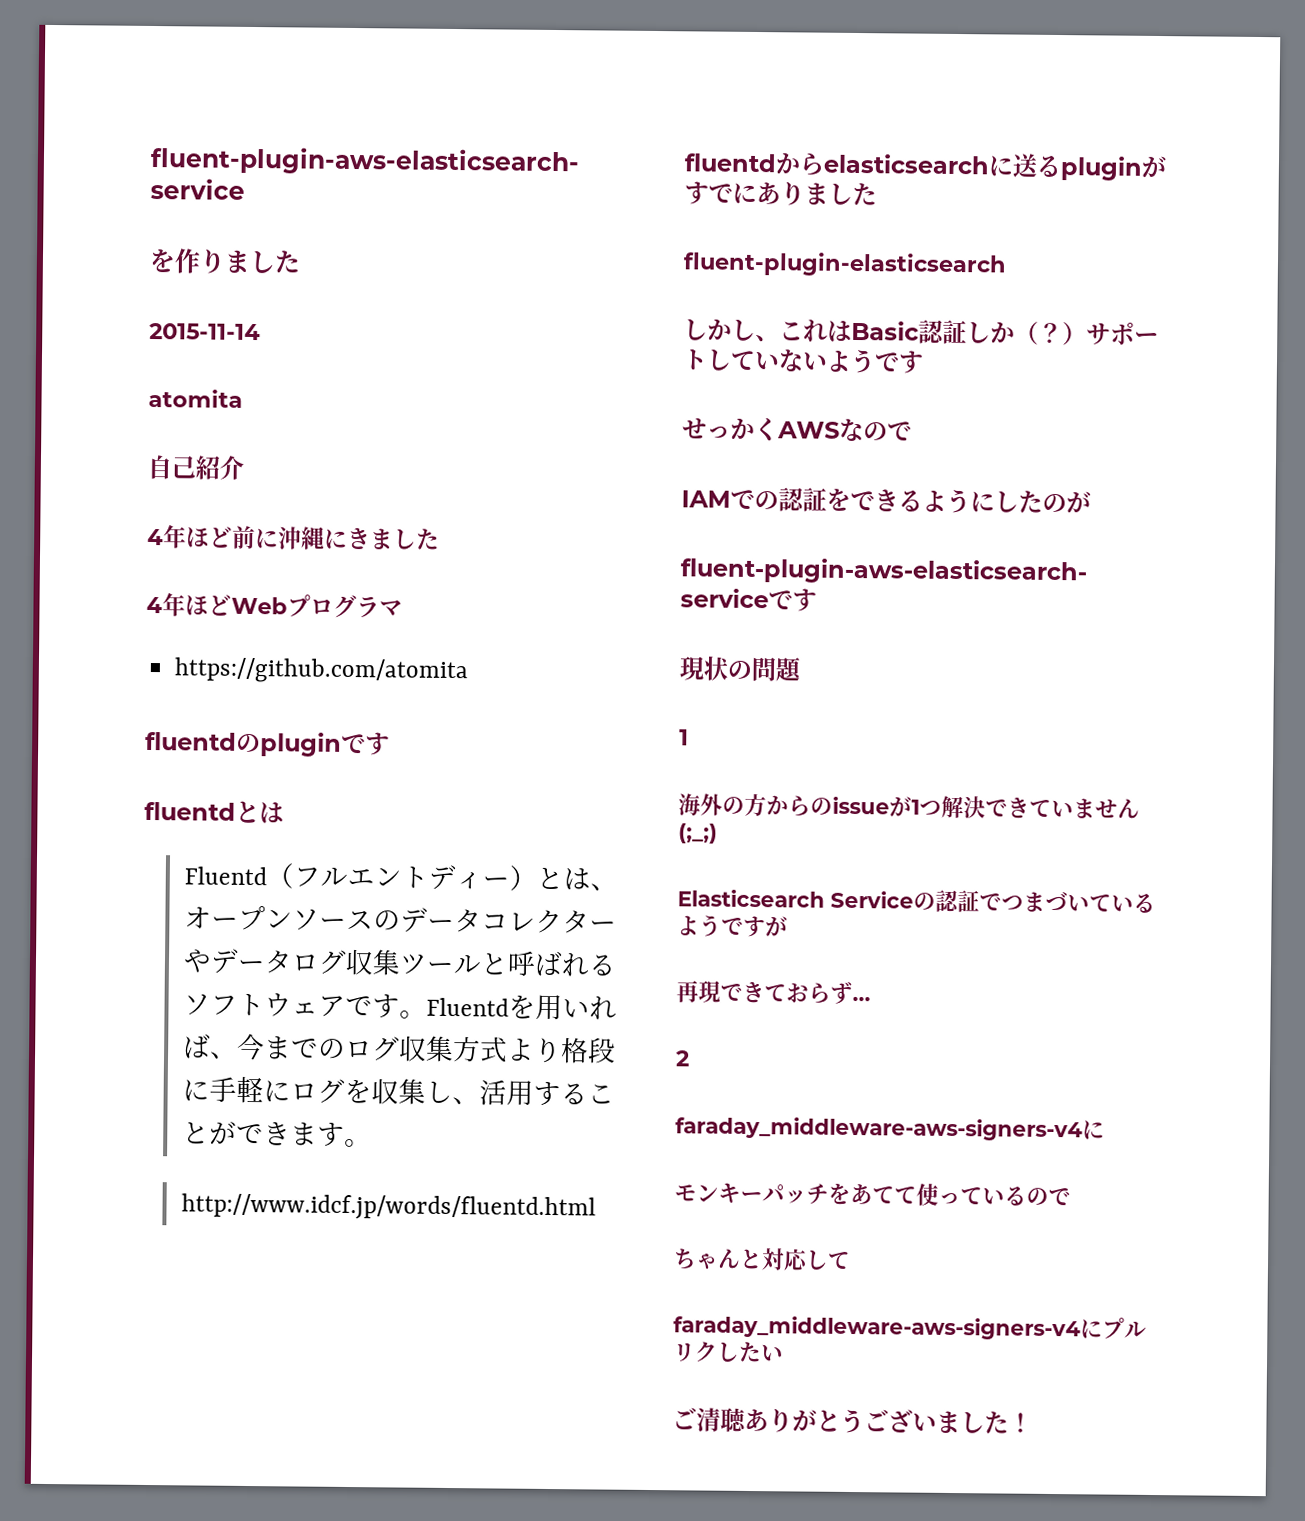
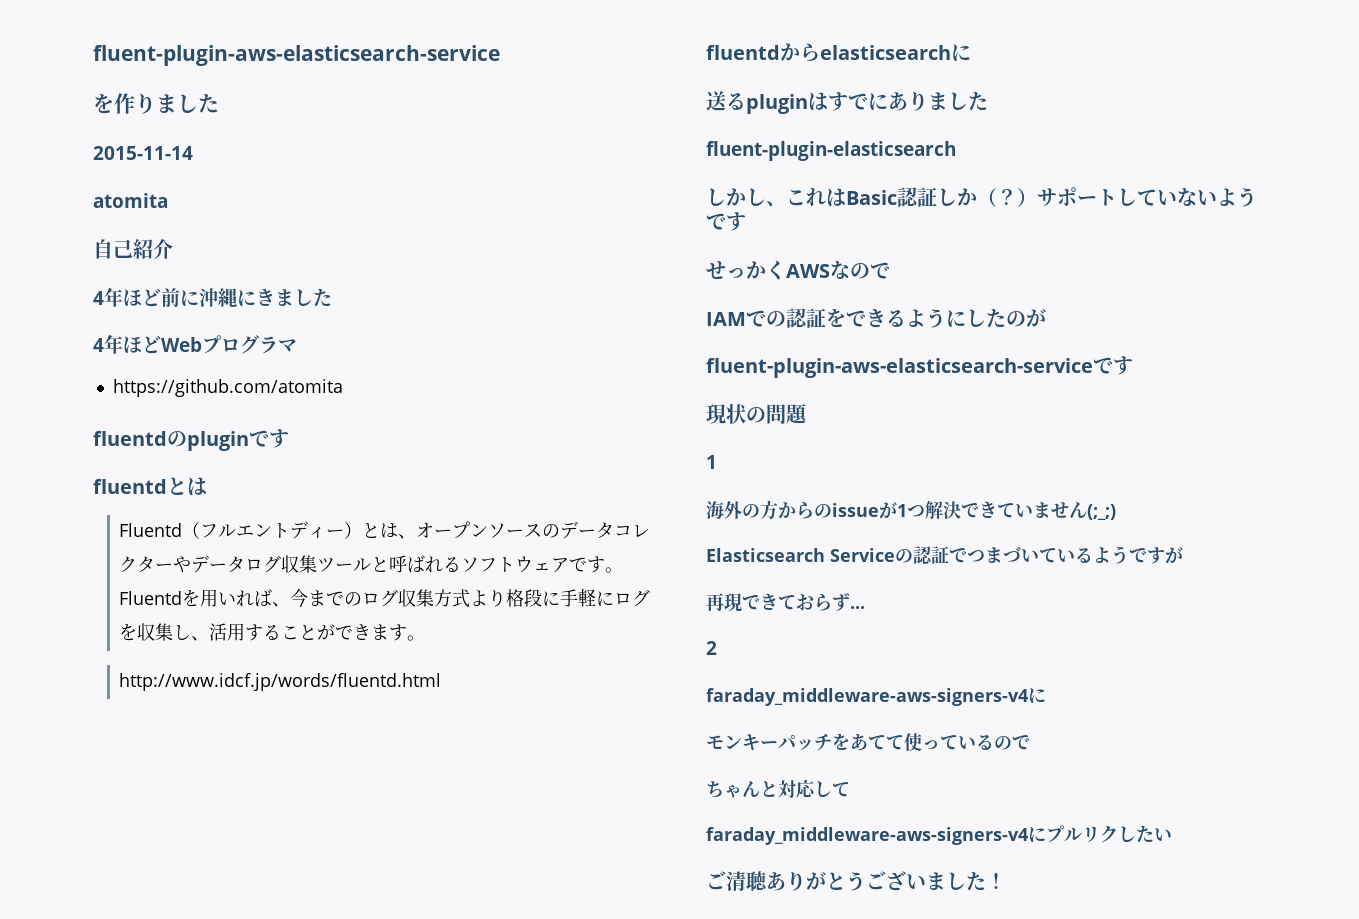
(1014, 166) none -> (971, 53) //
[1141,155,1167,179] が -> [808,92,828,111] は

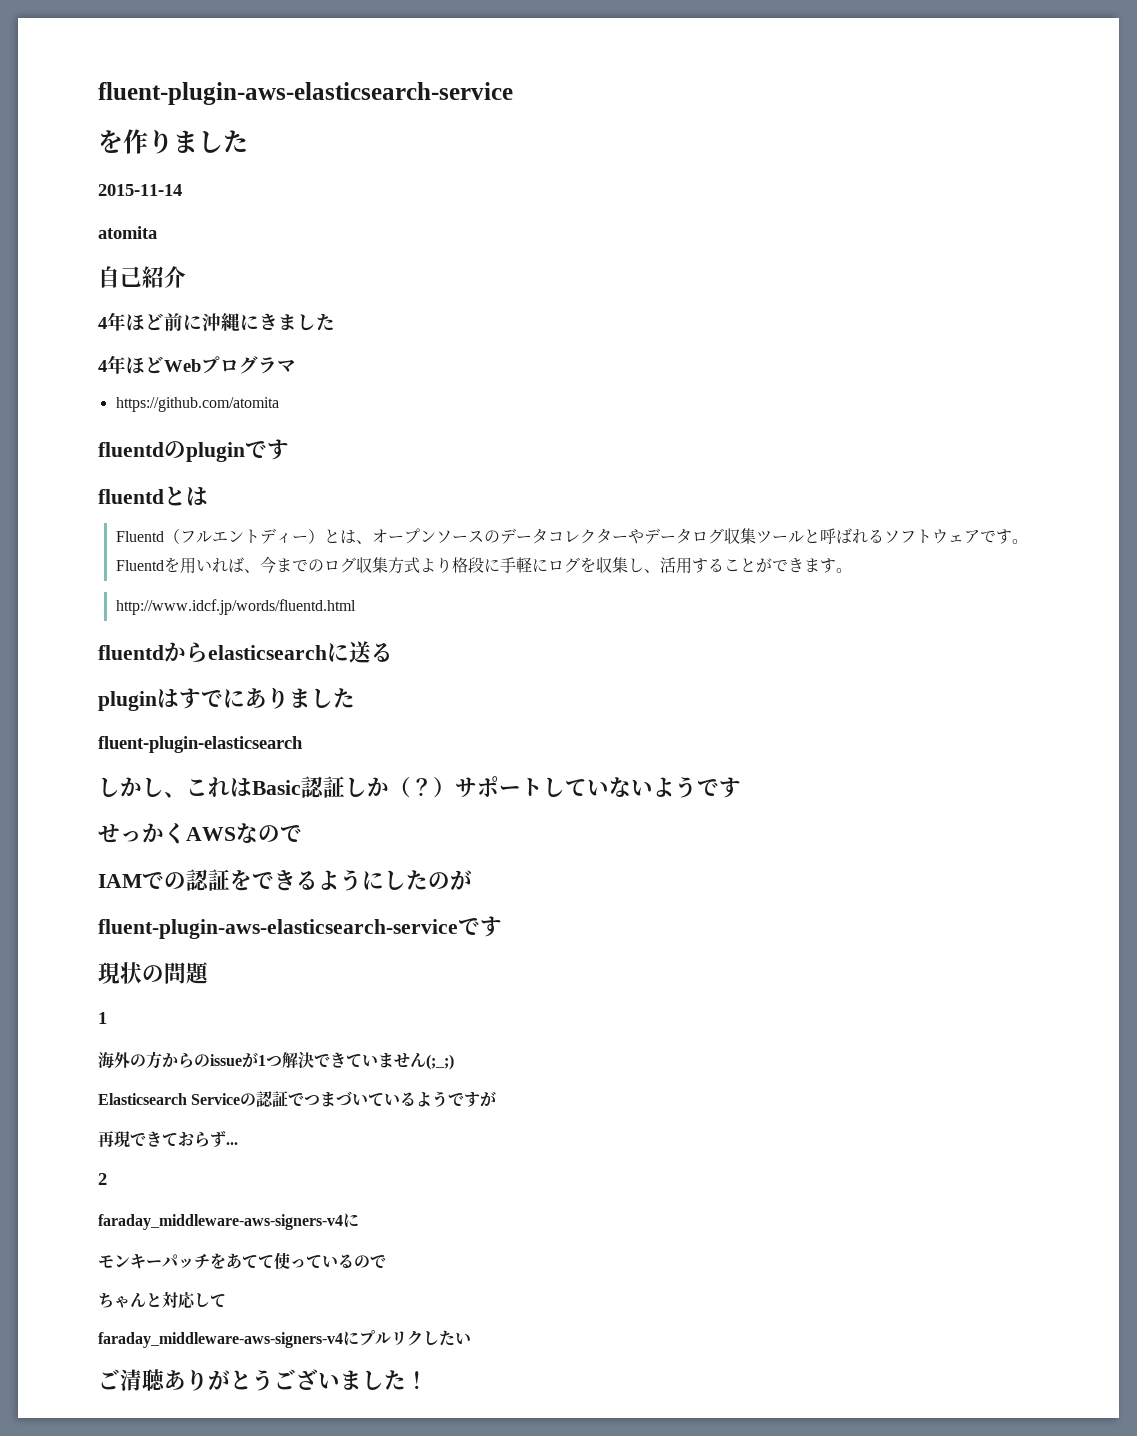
(971, 53) // -> (349, 652) none
(746, 101) none -> (393, 652) //

